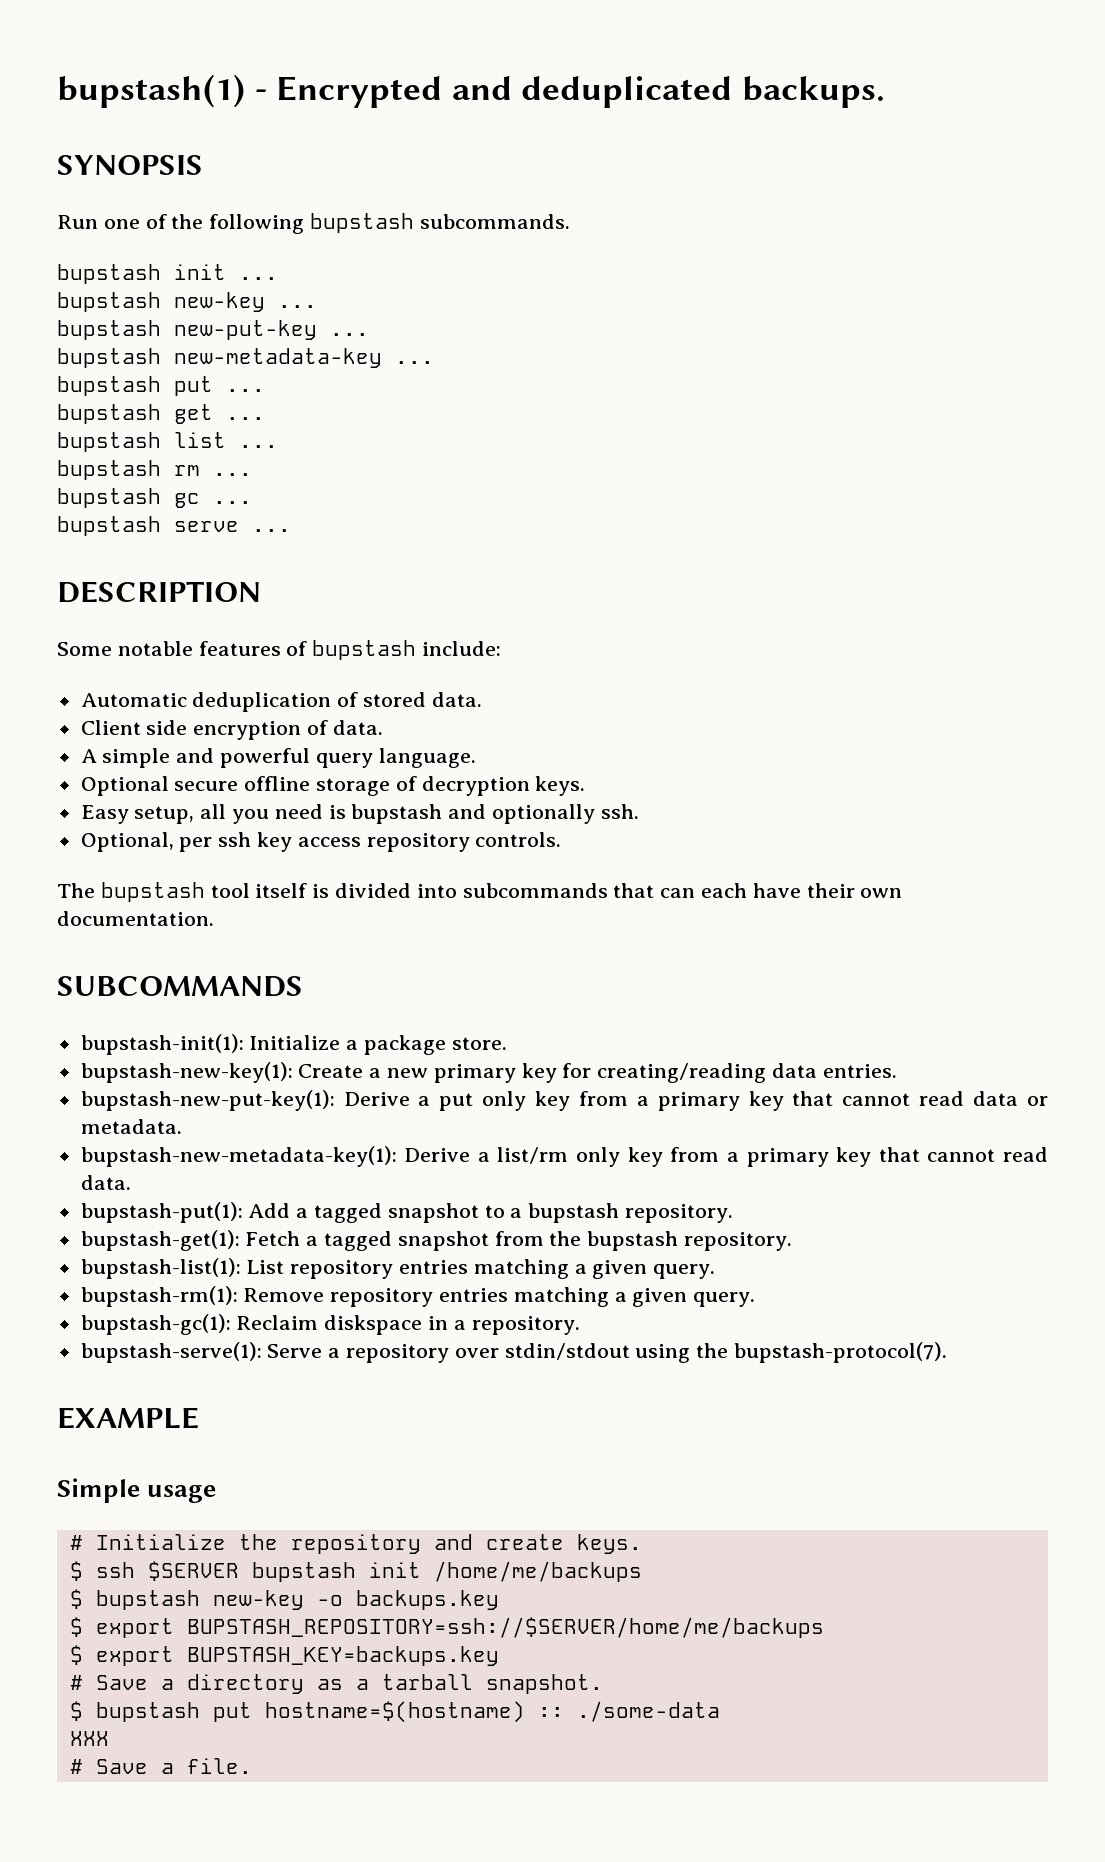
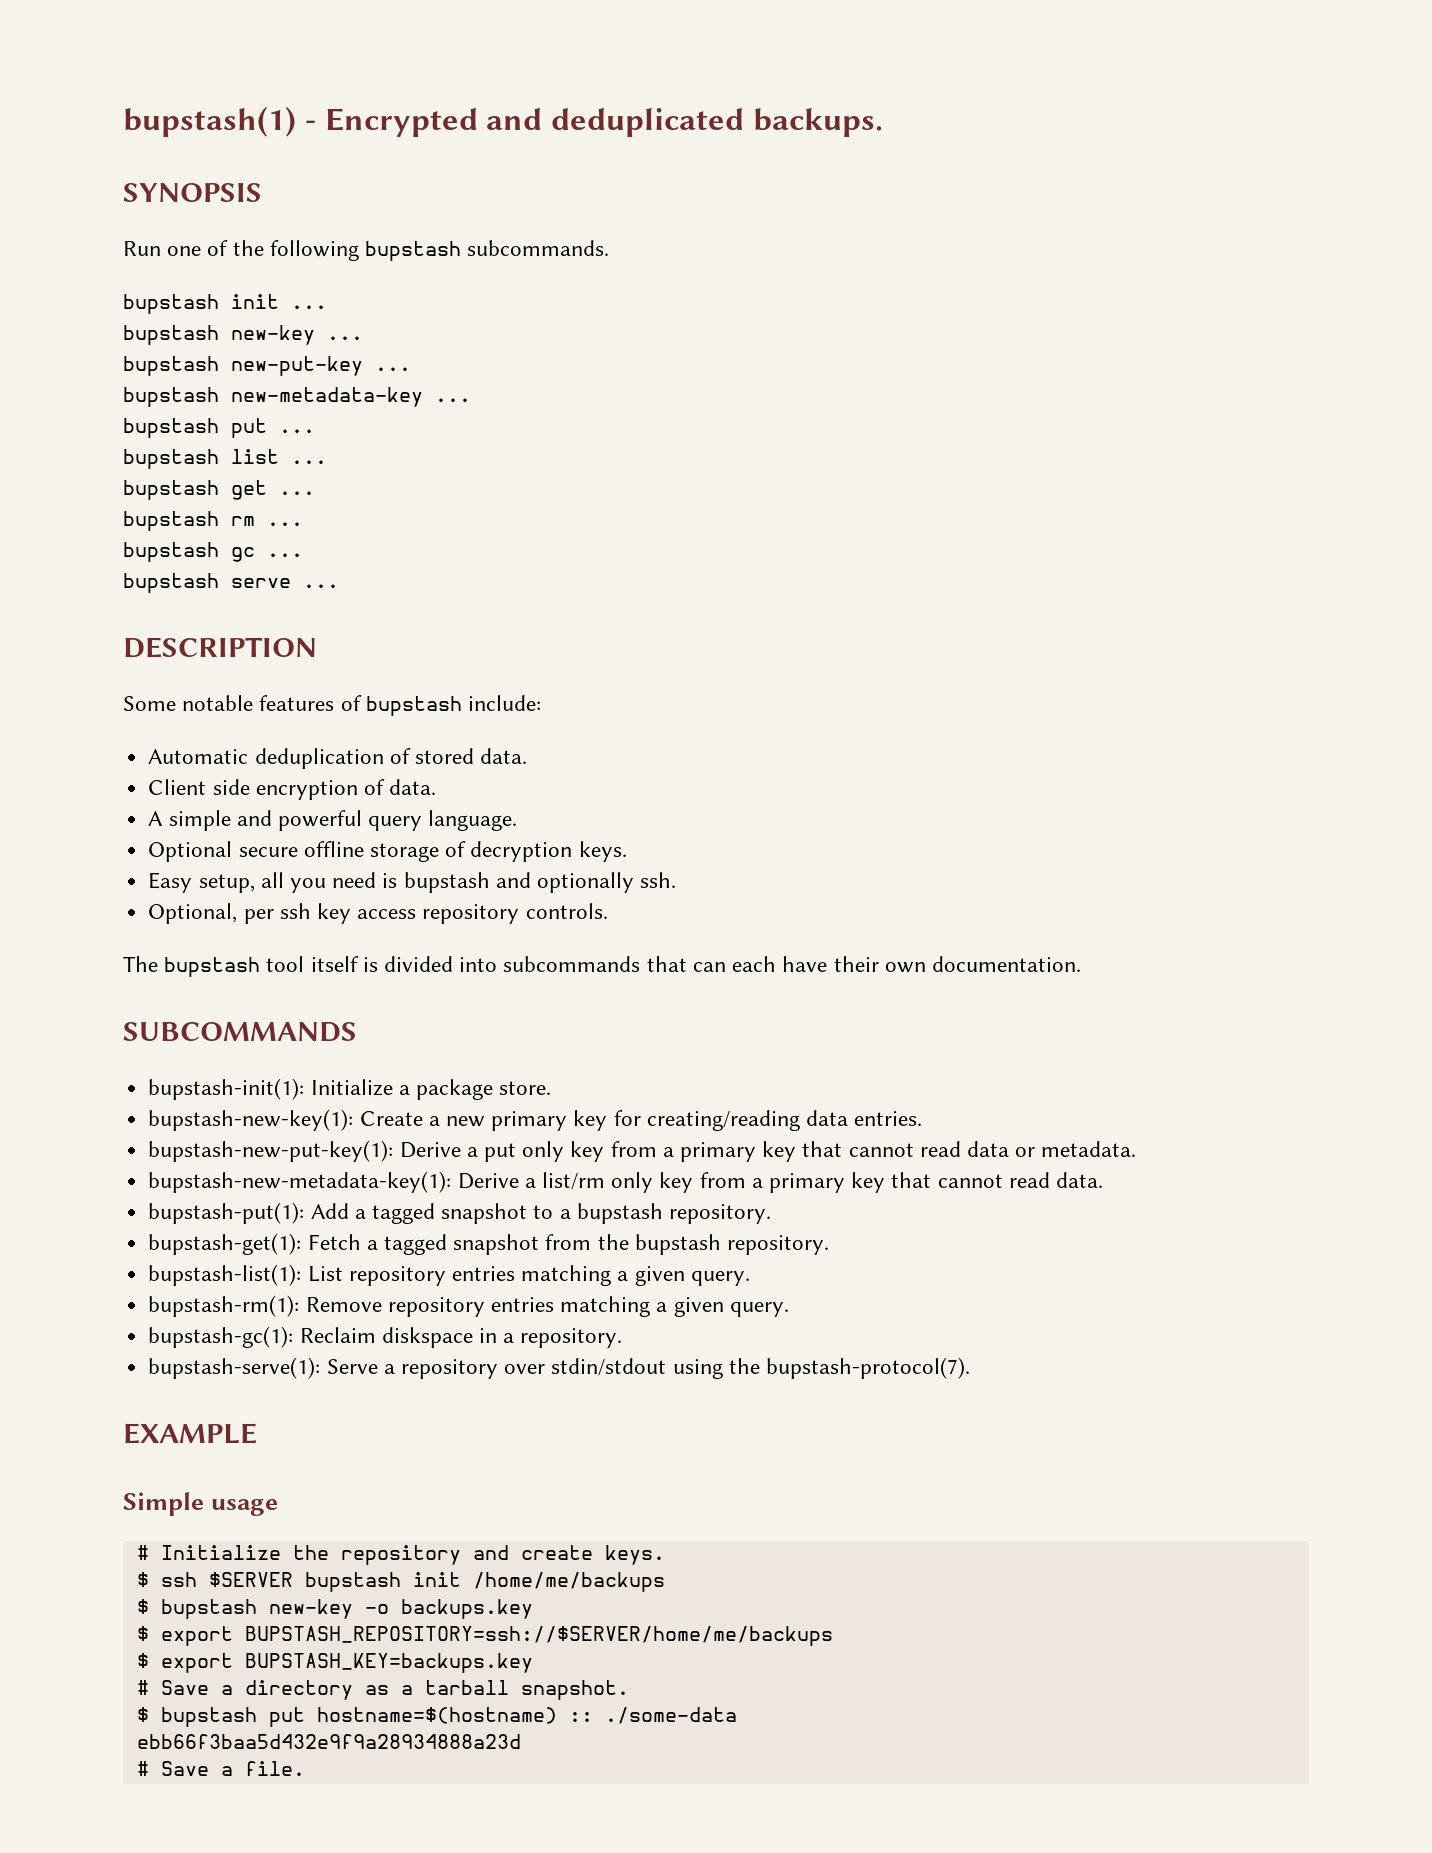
[174,404,265,424] [57,432,226,452] get ... // bupstash list -> [231,449,327,464] [123,480,267,500] list ... // bupstash get
[69,1731,109,1746] XXX -> [136,1734,521,1749] ebb66f3baa5d432e9f9a28934888a23d

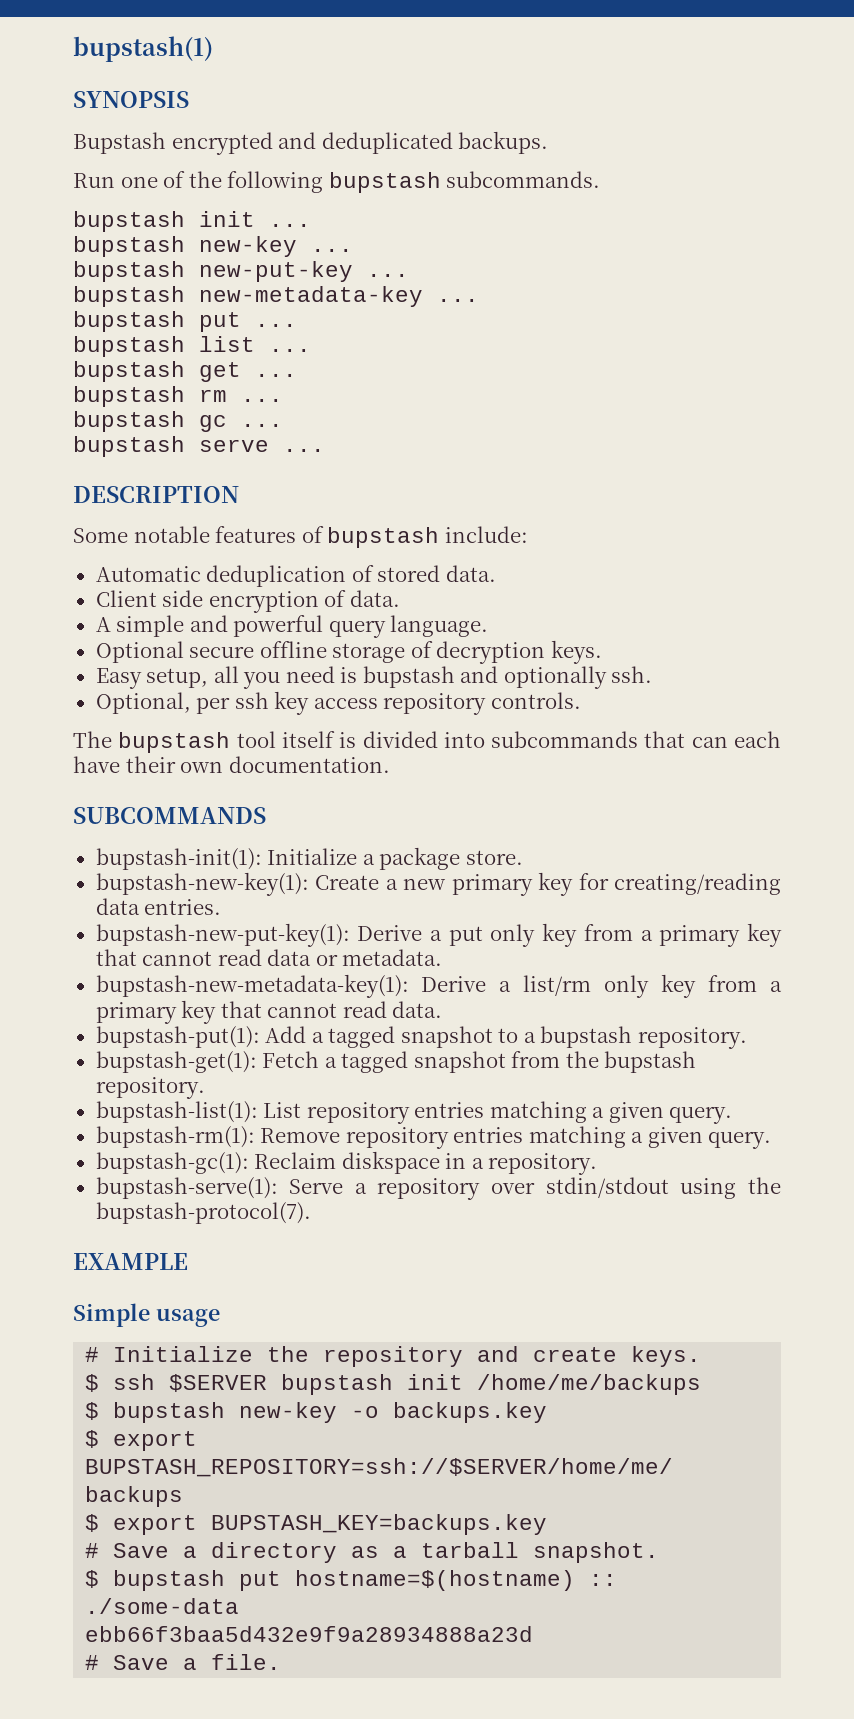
[304,108,478,137] - Encrypted -> [73,91,189,108] [73,132,273,155] // SYNOPSIS // Bupstash encrypted
[123,183,262,202] // SYNOPSIS -> (549, 142) none

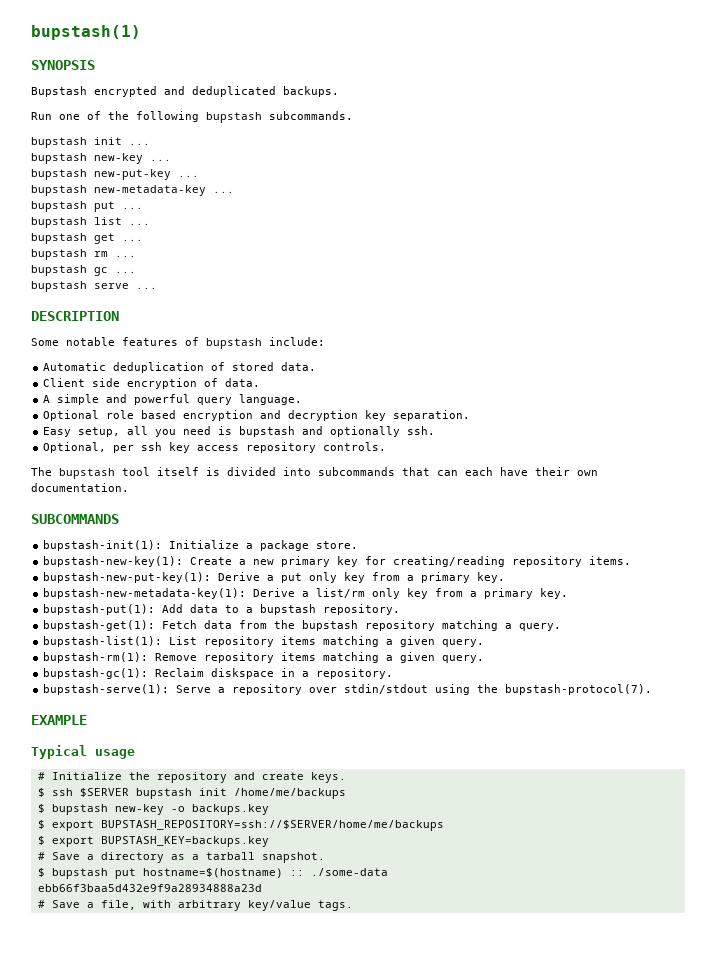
[189,640,602,664] secure offline storage of decryption keys. -> [106,410,471,421] role based encryption and decryption key separation.
[95,898,222,915] data entries. -> [512,556,632,567] repository items.
[747,923,783,947] [95,949,443,966] key that cannot read data or metadata. -> [477,572,506,583] key.
[181,1000,443,1024] key that cannot read data. -> [540,588,569,599] key.
[311,1026,493,1048] a tagged snapshot -> [190,604,219,613] data
[324,1051,697,1073] [95,1077,205,1099] a tagged snapshot from the bupstash repository. -> [204,620,562,631] data from the bupstash repository matching a query.
[414,1102,485,1118] entries -> [281,636,317,645] items
[453,1127,524,1143] entries -> [281,652,317,661] items
[73,1303,150,1327] Simple -> [31,745,87,759] Typical
[211,1654,282,1670] file. -> [100,900,353,911] file, with arbitrary key/value tags.

